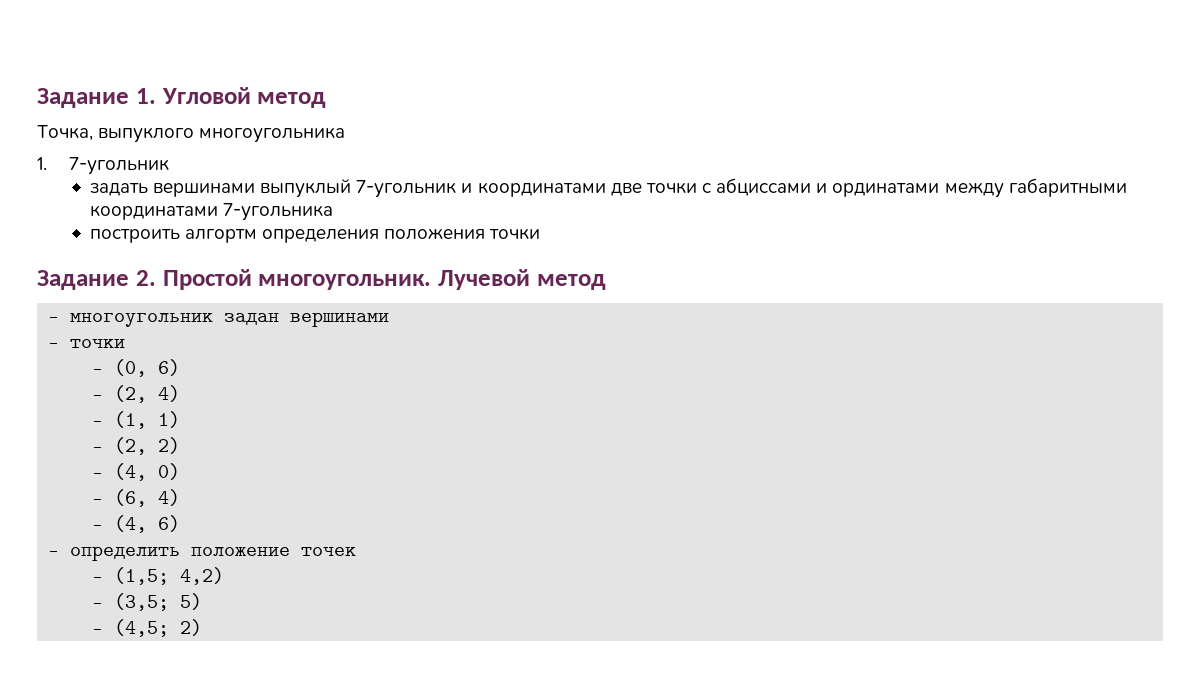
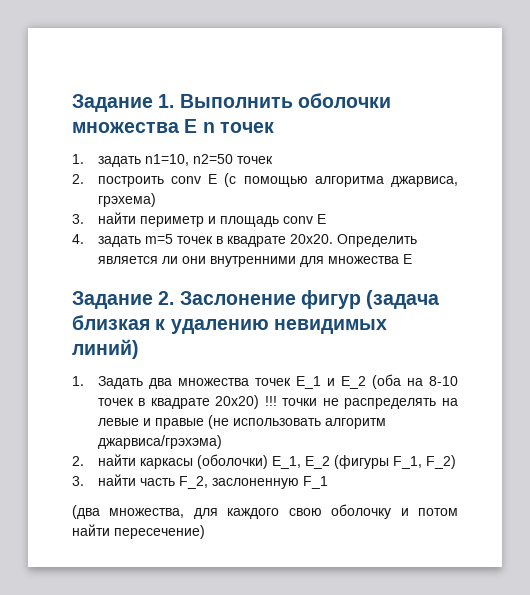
[161,87,327,108] [37,125,346,143] [37,157,170,175] [89,178,1127,198] [89,203,334,221] [89,228,541,243] [37,269,606,290] [48,312,390,327] [48,339,126,348] [92,359,181,377] [92,385,181,403] [92,411,181,429] [92,437,181,455] [92,463,181,481] [92,489,181,507] [92,515,181,533] [48,546,357,561] [92,567,225,585] [92,593,203,611] [92,619,203,637] Угловой метод // Точка, выпуклого многоугольника // 1. 7-угольник // задать вершинами выпуклый 7-угольник и координатами две точки с абциссами и ординатами между габаритными координатами 7-угольника // построить алгортм определения положения точки // Задание 2. Простой многоугольник. Лучевой метод // - многоугольник задан вершинами // - точки // - (0, 6) // - (2, 4) // - (1, 1) // - (2, 2) // - (4, 0) // - (6, 4) // - (4, 6) // - определить положение точек // - (1,5; 4,2) // - (3,5; 5) // - (4,5; 2) -> [179,93,391,108] [72,119,274,133] [72,154,273,167] [72,173,459,187] [97,193,156,207] [72,212,326,227] [72,234,417,247] [97,254,412,267] [72,290,440,309] [72,315,387,334] [72,339,139,359] [72,374,459,389] [97,395,458,409] [97,415,386,429] [97,435,222,449] [72,454,456,469] [72,474,328,489] [72,504,458,519] [72,524,205,539] Выполнить оболочки множества Е n точек // 1. задать n1=10, n2=50 точек // 2. построить conv E (с помощью алгоритма джарвиса, грэхема) // 3. найти периметр и площадь conv E // 4. задать m=5 точек в квадрате 20x20. Определить является ли они внутренними для множества E // Задание 2. Заслонение фигур (задача близкая к удалению невидимых линий) // 1. Задать два множества точек E_1 и E_2 (оба на 8-10 точек в квадрате 20х20) !!! точки не распределять на левые и правые (не использовать алгоритм джарвиса/грэхэма) // 2. найти каркасы (оболочки) E_1, E_2 (фигуры F_1, F_2) // 3. найти часть F_2, заслоненную F_1 // (два множества, для каждого свою оболочку и потом найти пересечение)

